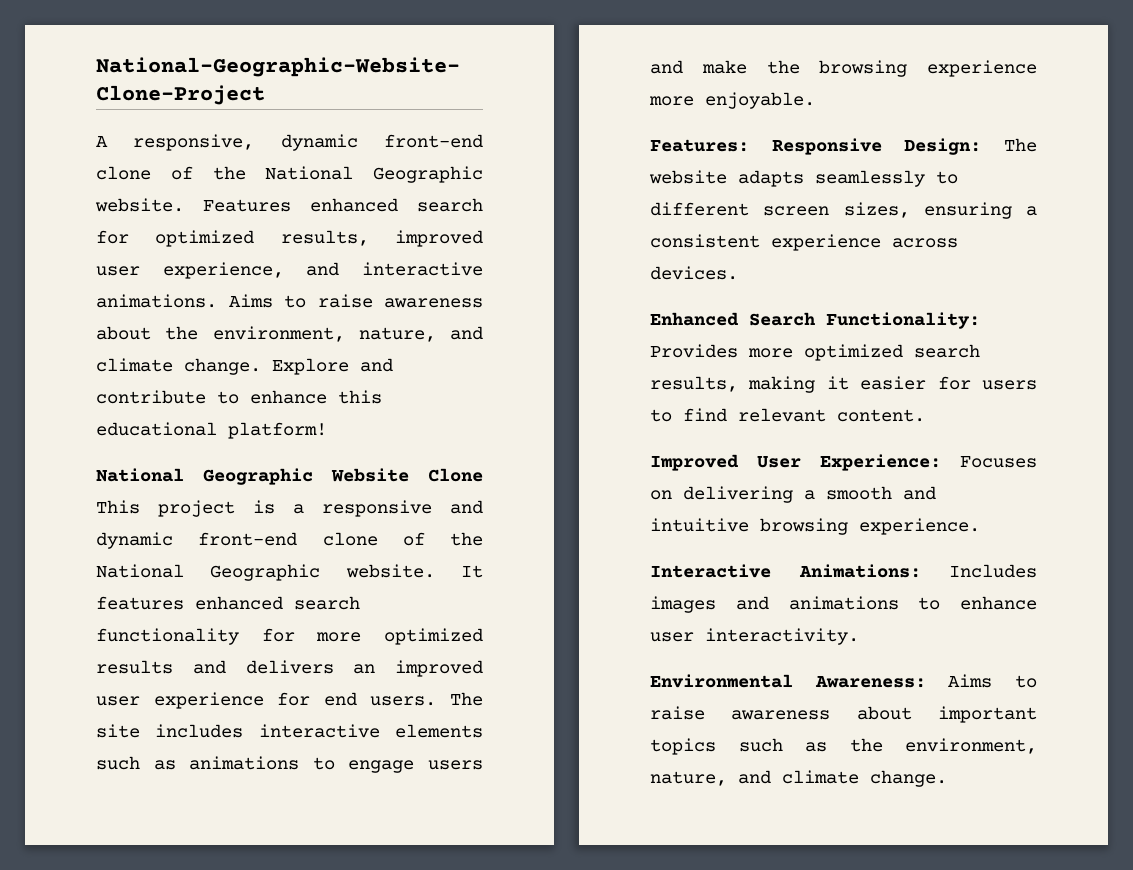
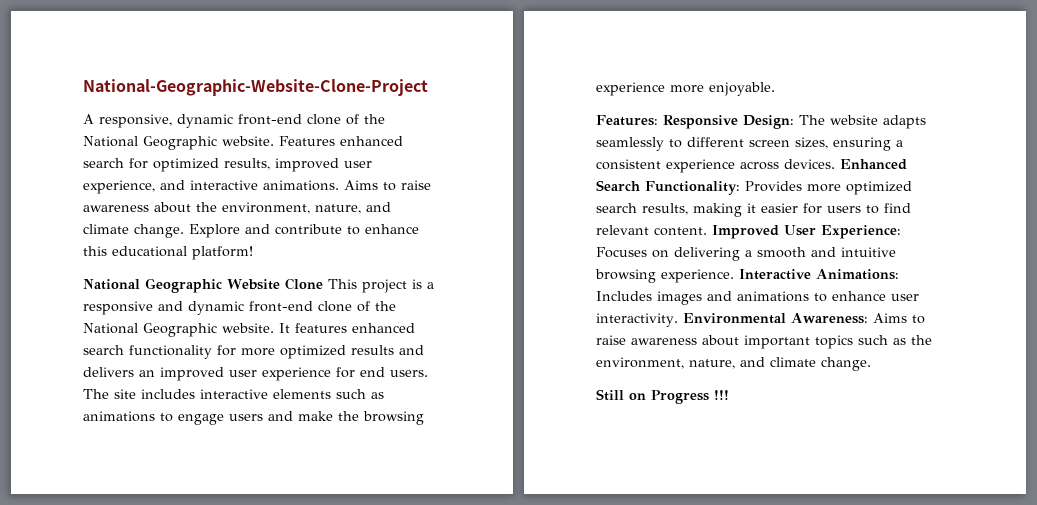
(738, 273) // -> (835, 164) none
(925, 415) // -> (707, 231) none
(980, 526) // -> (734, 276) none
(859, 636) // -> (678, 320) none
(947, 778) none -> [596,389,729,404] // Still on Progress !!!

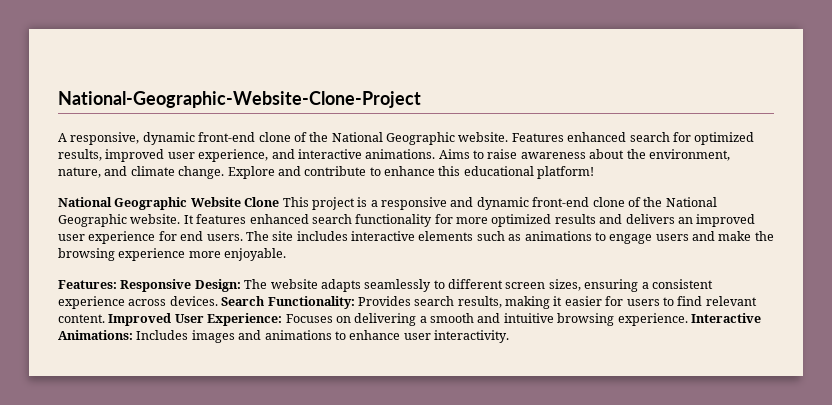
[840,159,907,170] Enhanced -> (218, 301) none
[807,181,912,195] more optimized -> (411, 301) none
[682,313,925,324] [596,335,932,349] [596,357,871,371] [596,389,729,404] Environmental Awareness: Aims to raise awareness about important topics such as the environment, nature, and climate change. // Still on Progress !!! -> (509, 336) none

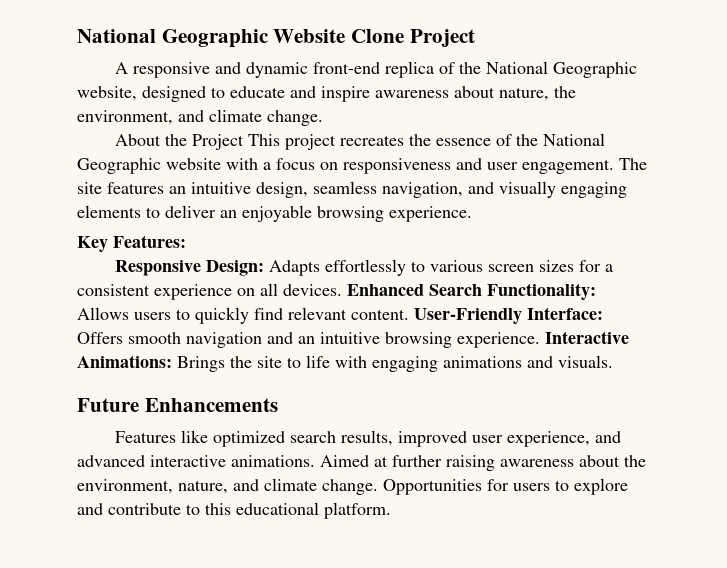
[58,91,421,108] National-Geographic-Website-Clone-Project -> [77,29,475,48] National Geographic Website Clone Project
[70,132,755,145] responsive, dynamic front-end clone of the National Geographic website. Features enhanced search for optimized -> [132,61,637,78] [77,86,576,102] [77,109,323,126] [114,133,605,150] [77,158,647,174] [77,181,627,198] [77,205,472,222] [77,235,186,252] [114,259,613,276] [77,283,596,300] [77,307,603,324] [77,331,629,348] [77,355,613,372] [77,398,278,412] [114,430,336,447] responsive and dynamic front-end replica of the National Geographic website, designed to educate and inspire awareness about nature, the environment, and climate change. // About the Project This project recreates the essence of the National Geographic website with a focus on responsiveness and user engagement. The site features an intuitive design, seamless navigation, and visually engaging elements to deliver an enjoyable browsing experience. // Key Features: // Responsive Design: Adapts effortlessly to various screen sizes for a consistent experience on all devices. Enhanced Search Functionality: Allows users to quickly find relevant content. User-Friendly Interface: Offers smooth navigation and an intuitive browsing experience. Interactive Animations: Brings the site to life with engaging animations and visuals. // Future Enhancements // Features like optimized search
(295, 154) none -> [77,455,145,467] advanced
[438,149,518,159] Aims to raise -> [320,455,495,471] Aimed at further raising
[227,166,275,179] Explore -> [383,478,628,495] Opportunities for users to explore
[384,166,435,176] enhance -> (200, 509) none
[537,166,595,179] [58,197,717,210] [58,214,756,227] [58,231,774,244] [58,248,287,261] [58,279,713,292] [58,296,757,309] [58,313,761,326] [58,330,509,343] platform! // National Geographic Website Clone This project is a responsive and dynamic front-end clone of the National Geographic website. It features enhanced search functionality for more optimized results and delivers an improved user experience for end users. The site includes interactive elements such as animations to engage users and make the browsing experience more enjoyable. // Features: Responsive Design: The website adapts seamlessly to different screen sizes, ensuring a consistent experience across devices. Search Functionality: Provides search results, making it easier for users to find relevant content. Improved User Experience: Focuses on delivering a smooth and intuitive browsing experience. Interactive Animations: Includes images and animations to enhance user interactivity. -> [324,502,391,519] platform.

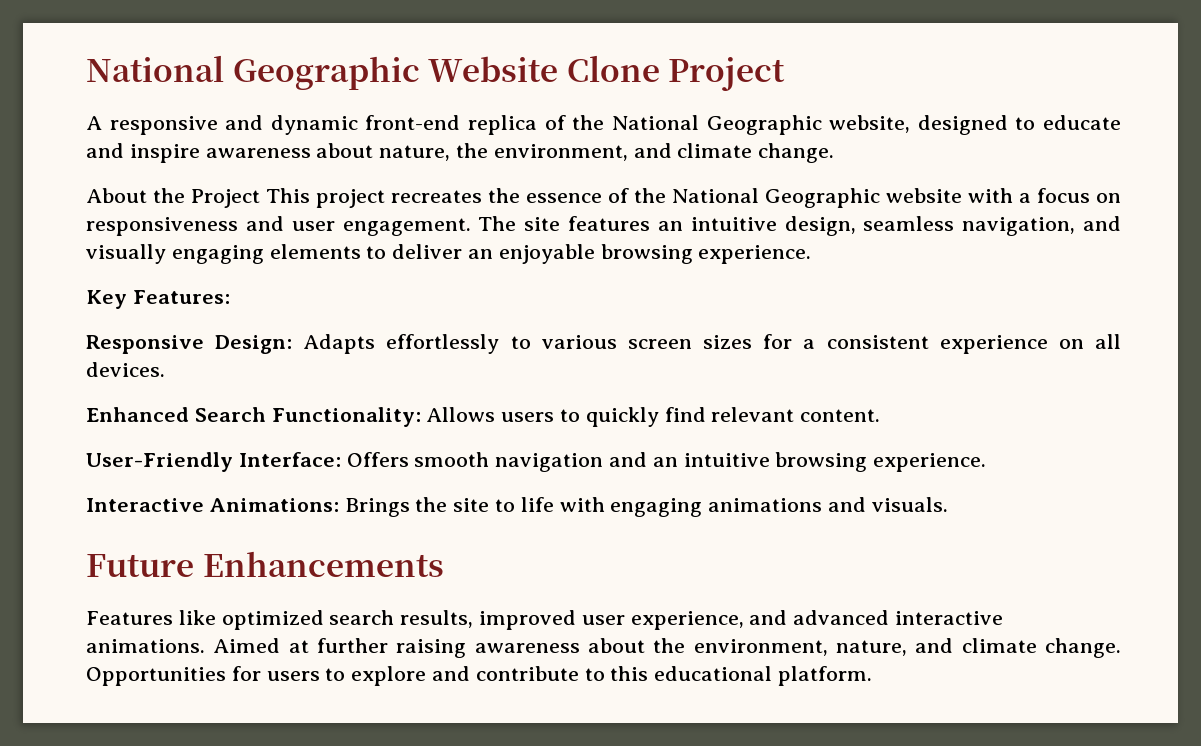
(342, 290) none -> (165, 369) //
(409, 314) none -> (881, 415) //
(540, 340) none -> (987, 462) //

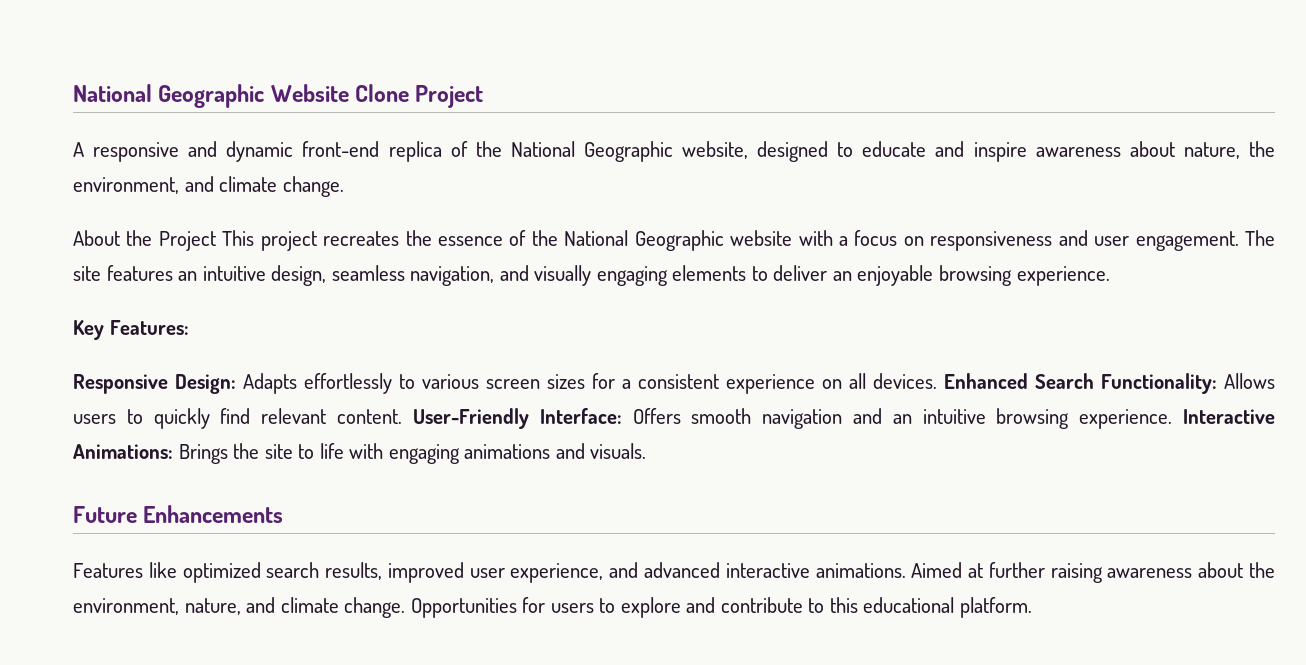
(165, 369) // -> (938, 381) none
(881, 415) // -> (403, 416) none
(987, 462) // -> (1173, 419) none

